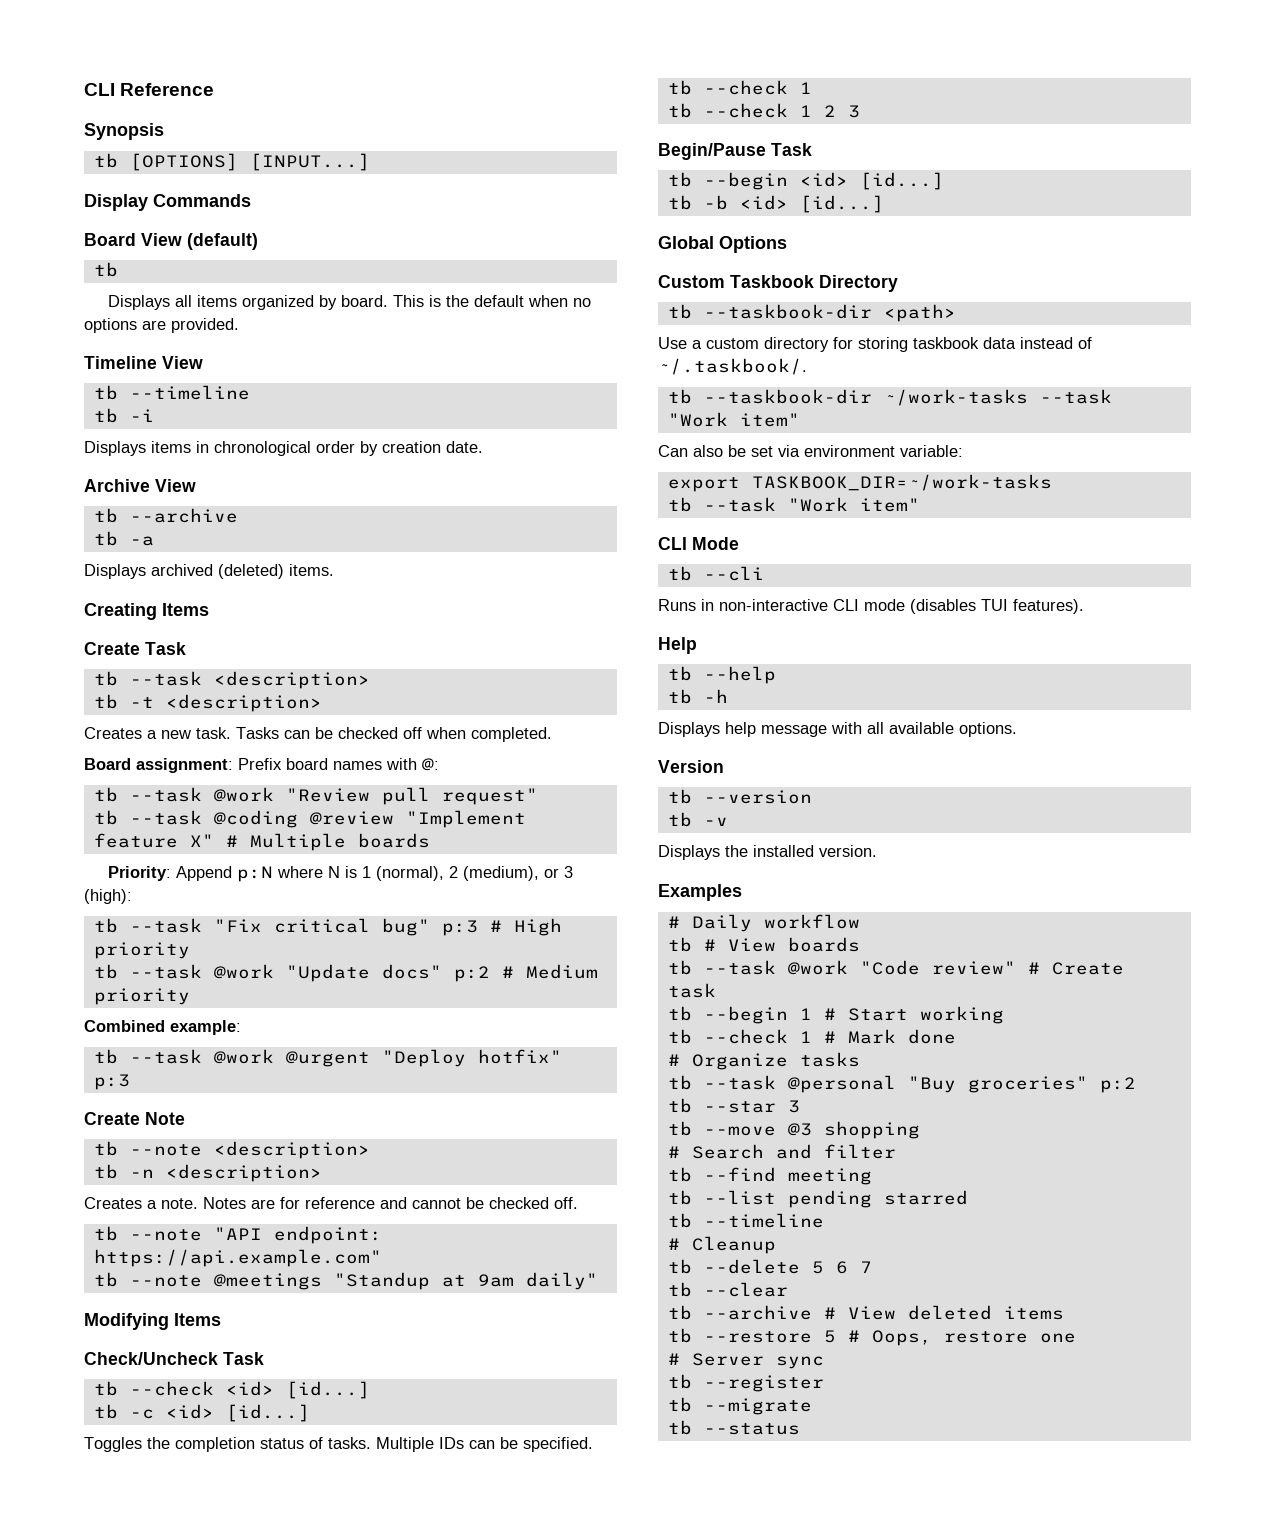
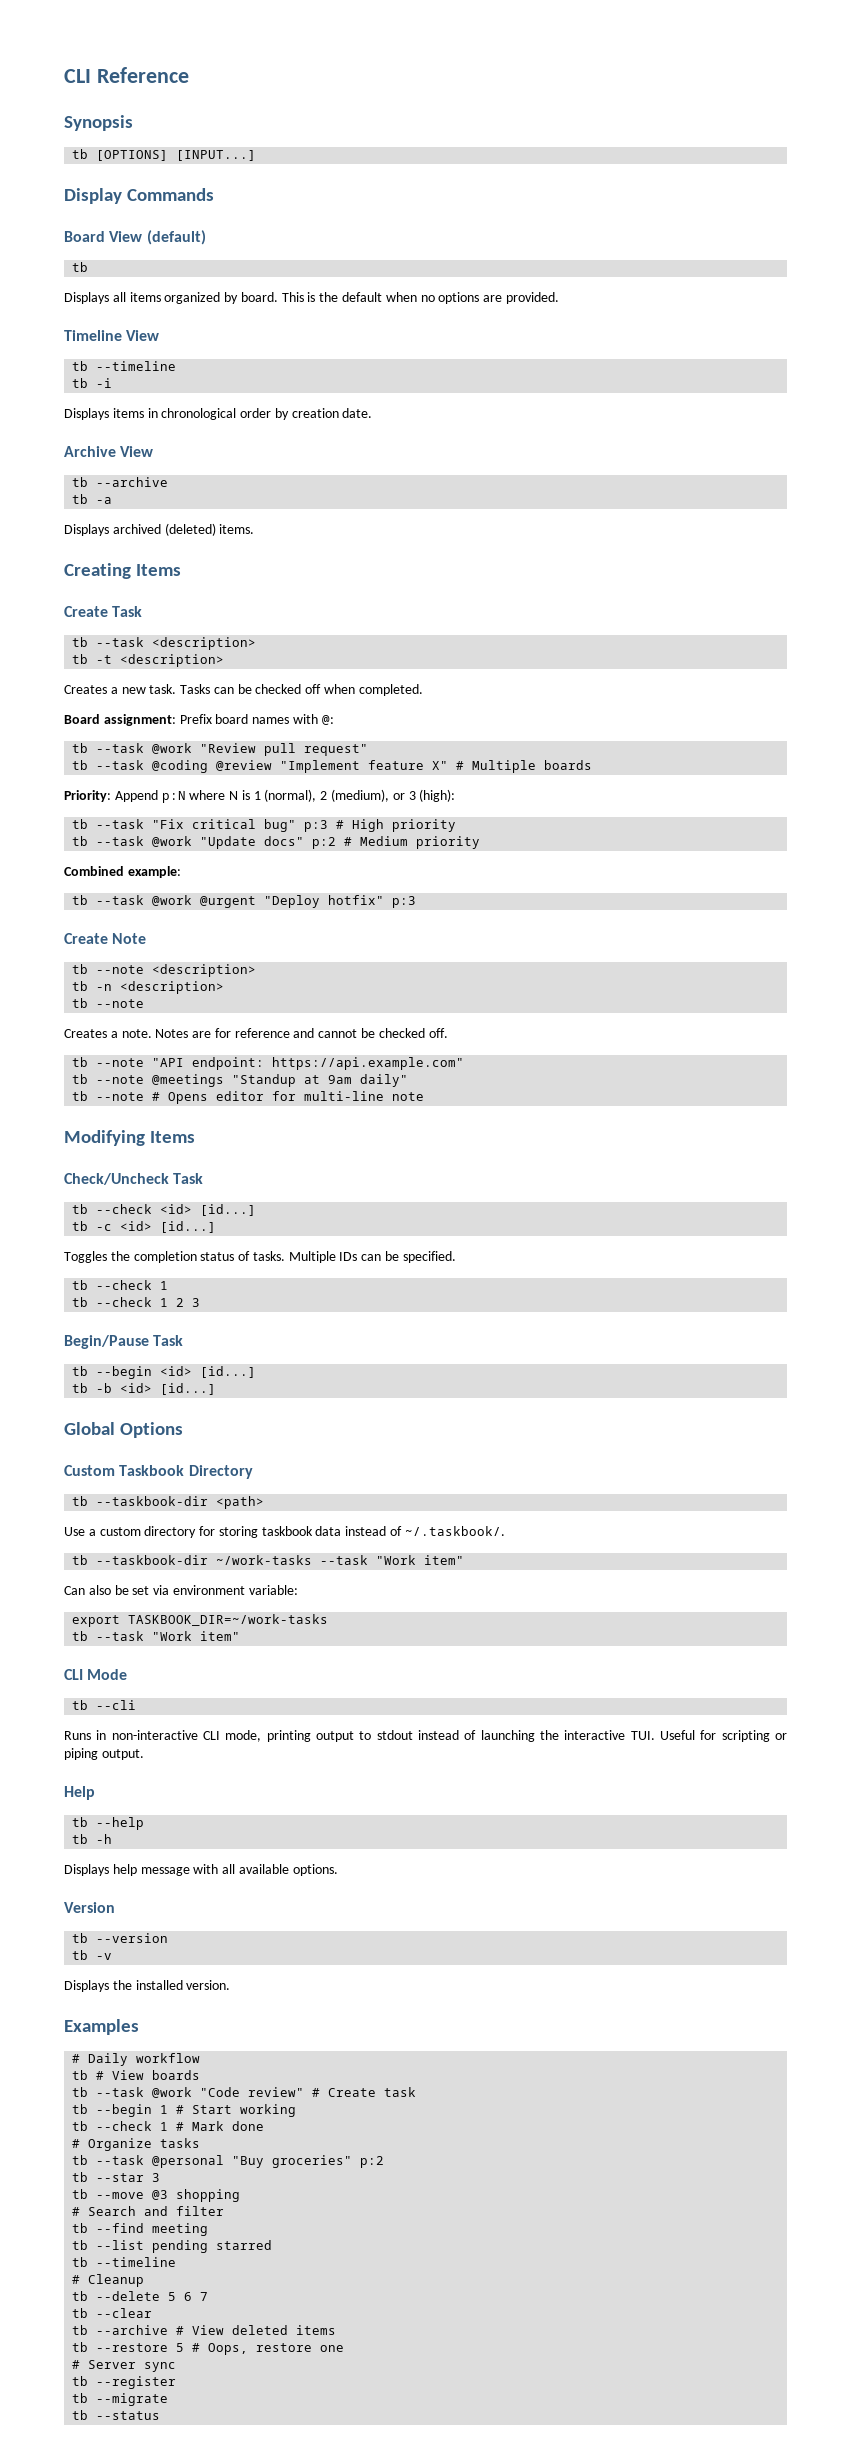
(322, 1173) none -> [72,998,145,1008] // tb --note
(598, 1281) none -> [72,1091,425,1104] // tb --note # Opens editor for multi-line note
[864,599,1084,614] mode (disables TUI features). -> [225,1730,788,1742] [64,1748,144,1760] mode, printing output to stdout instead of launching the interactive TUI. Useful for scripting or piping output.

